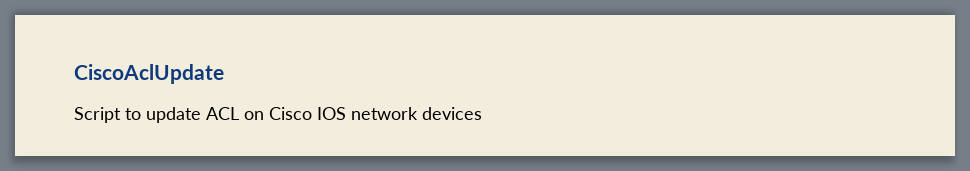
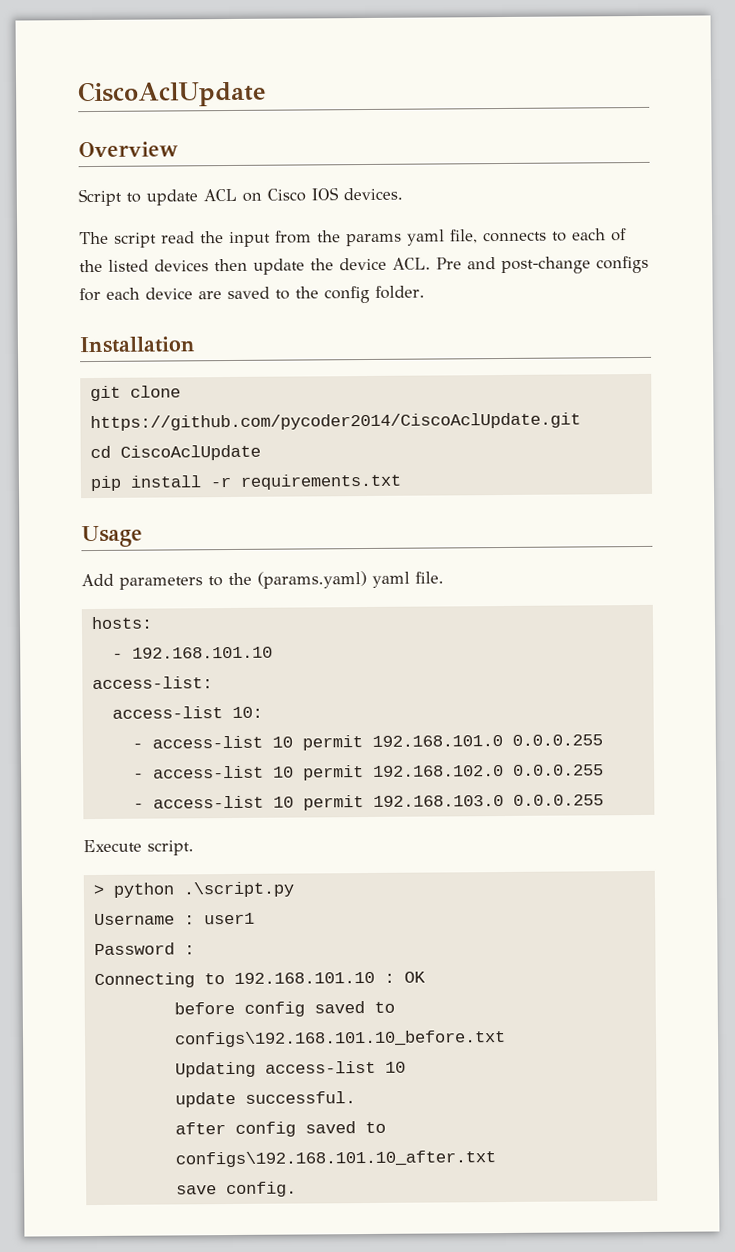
[74,64,224,84] CiscoAclUpdate -> [78,80,266,108] [78,141,179,158] CiscoAclUpdate // Overview
[351,107,482,120] network devices -> [343,187,403,201] [79,228,627,248] [79,255,649,275] [79,285,425,304] [79,336,195,354] [89,385,181,402] [89,412,581,432] [89,444,261,461] [89,473,401,492] [81,525,143,548] [81,571,444,590] [90,616,153,630] [111,646,273,659] [91,676,213,690] [111,706,263,719] [131,734,603,751] [132,764,604,781] [132,794,604,811] [83,839,194,856] [92,881,294,898] [93,912,255,926] [93,942,195,956] [93,971,426,989] [173,1001,395,1017] [173,1030,506,1048] [174,1060,406,1078] [174,1091,356,1108] [174,1121,386,1137] [174,1150,496,1168] [175,1181,297,1198] devices. // The script read the input from the params yaml file, connects to each of the listed devices then update the device ACL. Pre and post-change configs for each device are saved to the config folder. // Installation // git clone https://github.com/pycoder2014/CiscoAclUpdate.git // cd CiscoAclUpdate // pip install -r requirements.txt // Usage // Add parameters to the (params.yaml) yaml file. // hosts: // - 192.168.101.10 // access-list: // access-list 10: // - access-list 10 permit 192.168.101.0 0.0.0.255 // - access-list 10 permit 192.168.102.0 0.0.0.255 // - access-list 10 permit 192.168.103.0 0.0.0.255 // Execute script. // > python .\script.py // Username : user1 // Password : // Connecting to 192.168.101.10 : OK // before config saved to configs\192.168.101.10_before.txt // Updating access-list 10 // update successful. // after config saved to configs\192.168.101.10_after.txt // save config.

